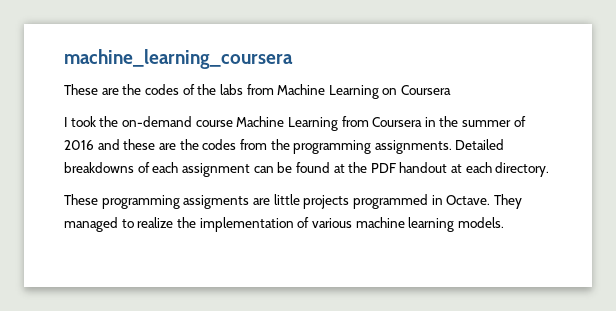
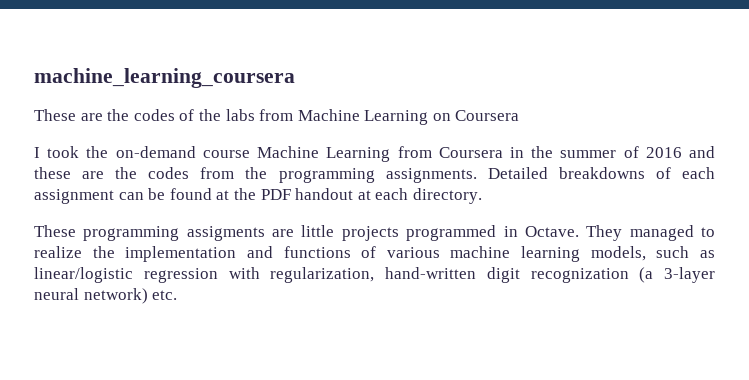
(294, 224) none -> [246,246,351,258] and functions
[457,217,504,228] models. -> [590,246,715,261] [34,267,715,283] [34,288,178,304] models, such as linear/logistic regression with regularization, hand-written digit recognization (a 3-layer neural network) etc.

